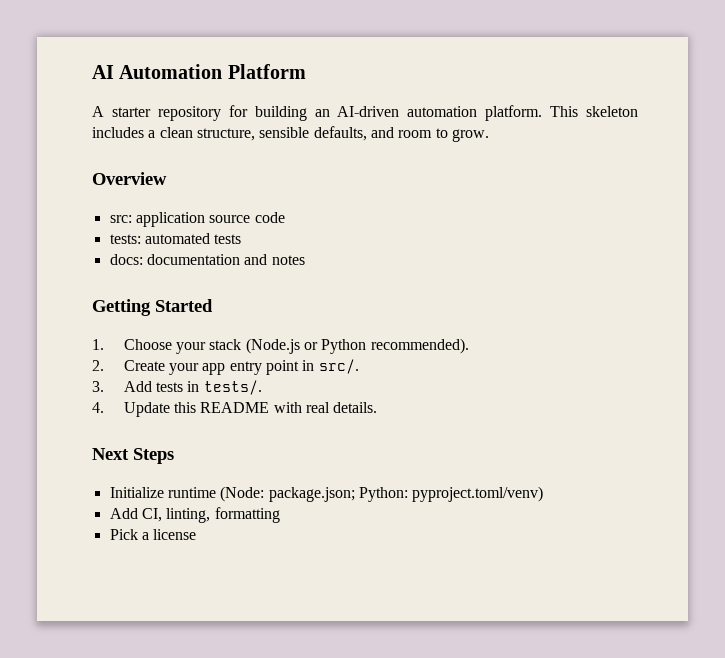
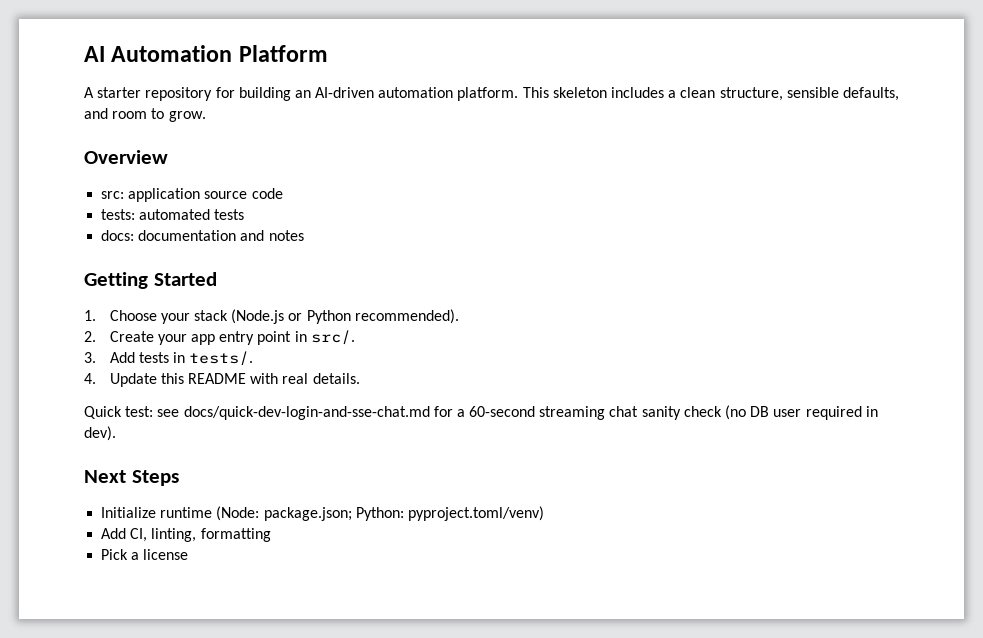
(378, 407) none -> [84,405,878,420] [84,426,116,441] // Quick test: see docs/quick-dev-login-and-sse-chat.md for a 60-second streaming chat sanity check (no DB user required in dev).

